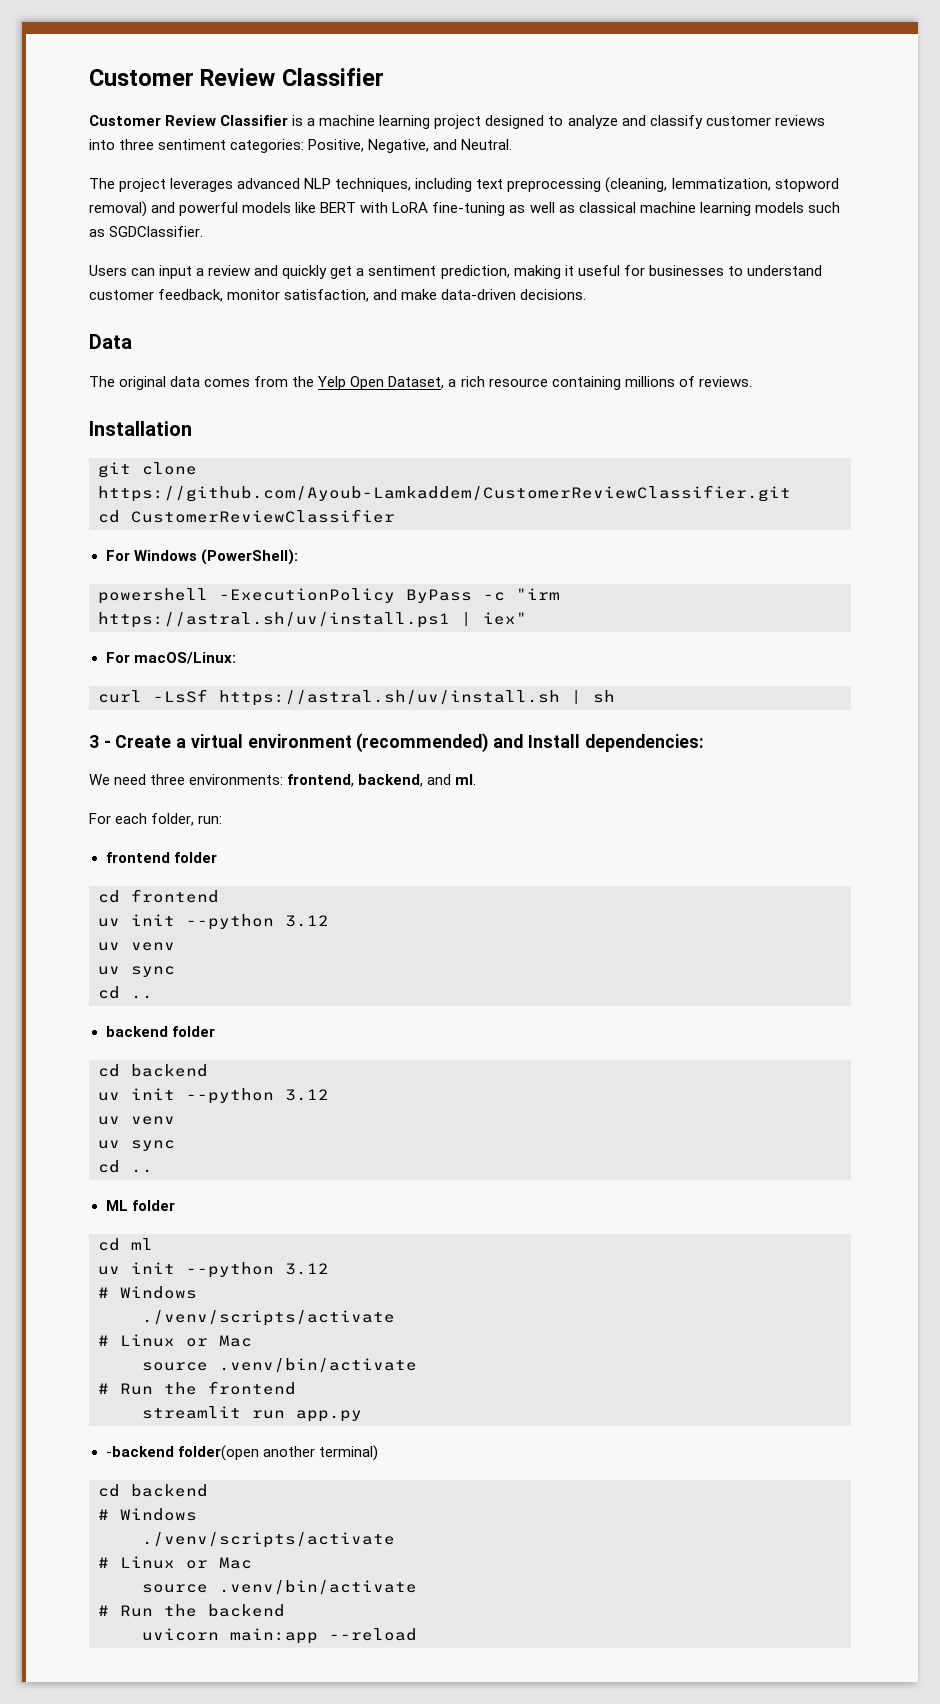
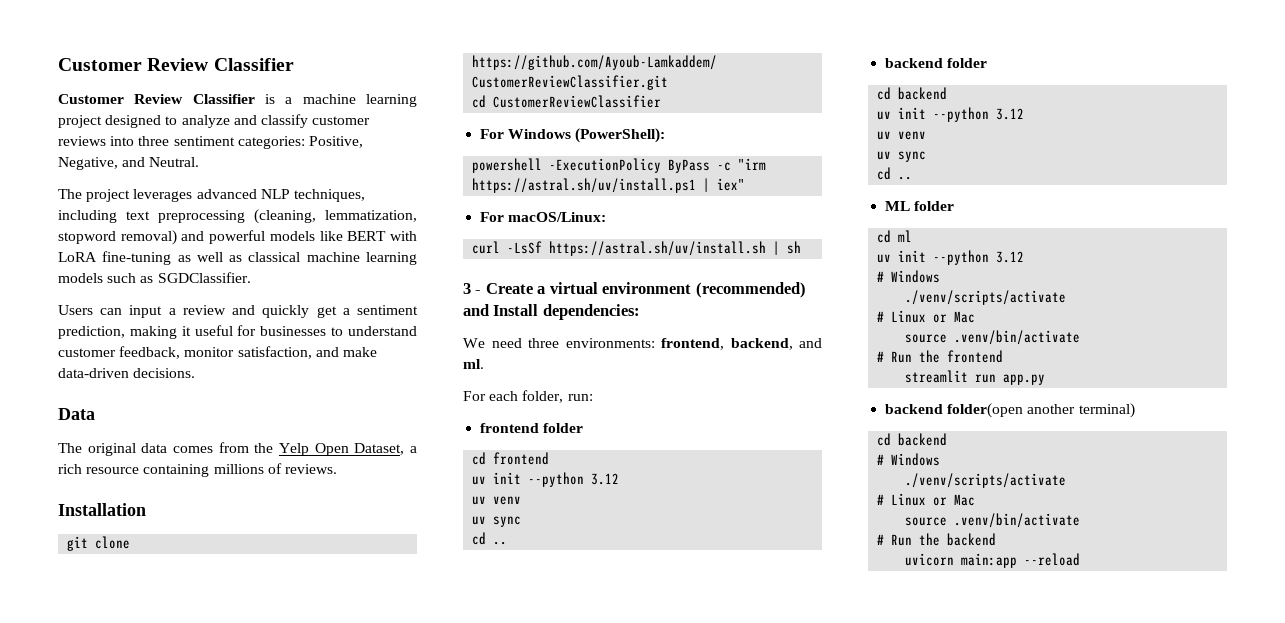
[105,1446,174,1457] -backend -> [885,404,944,414] backend

